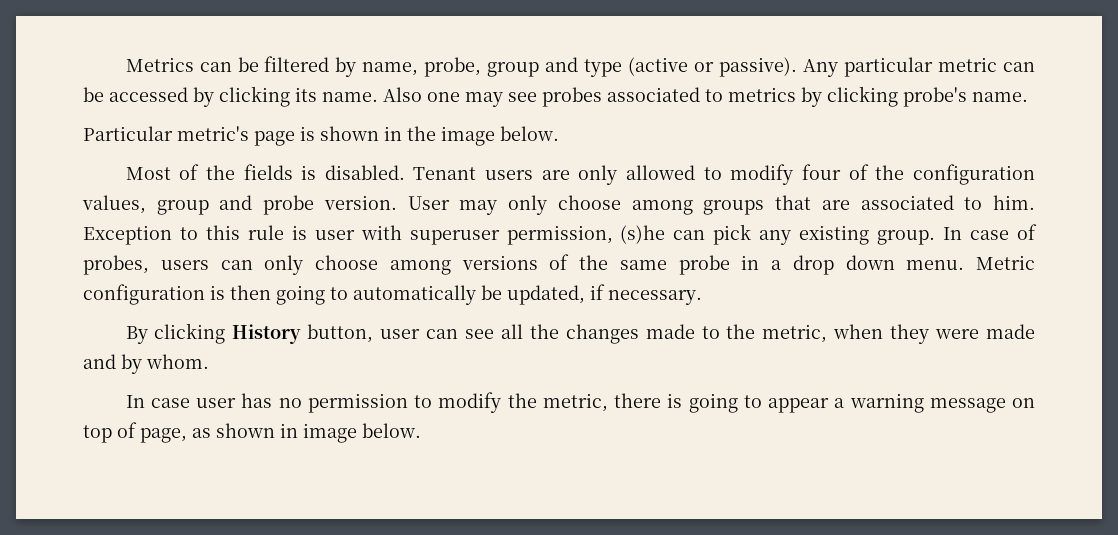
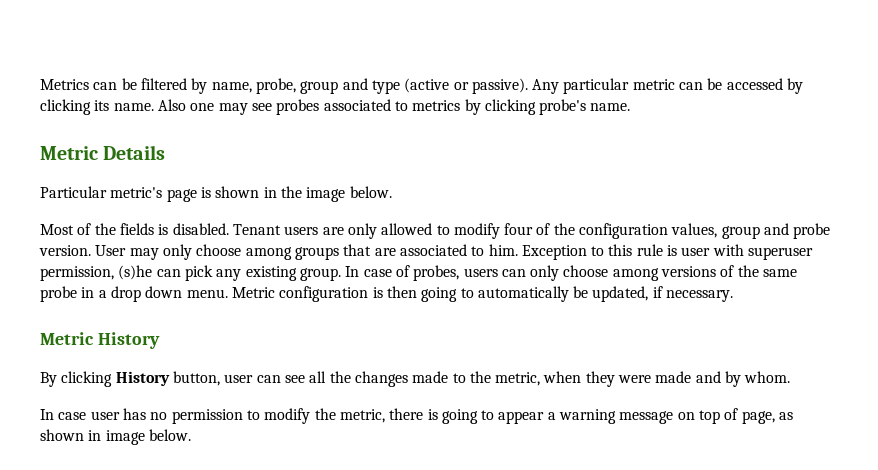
(1028, 97) none -> [40,145,166,160] // Metric Details
(702, 297) none -> [40,332,160,349] // Metric History

